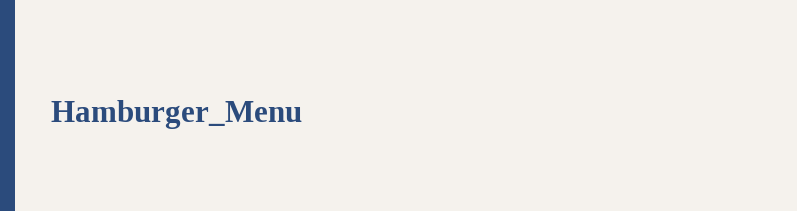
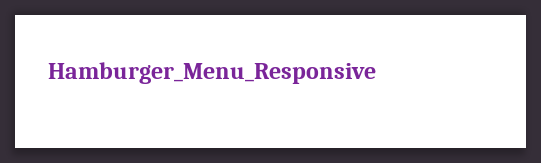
[51,100,302,129] Hamburger_Menu -> [48,62,376,84] Hamburger_Menu_Responsive

